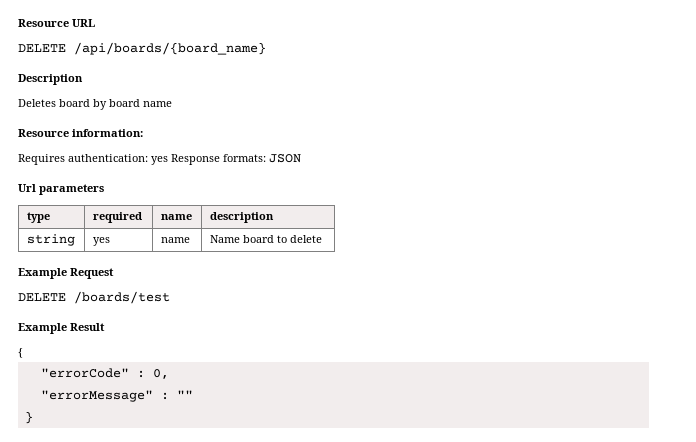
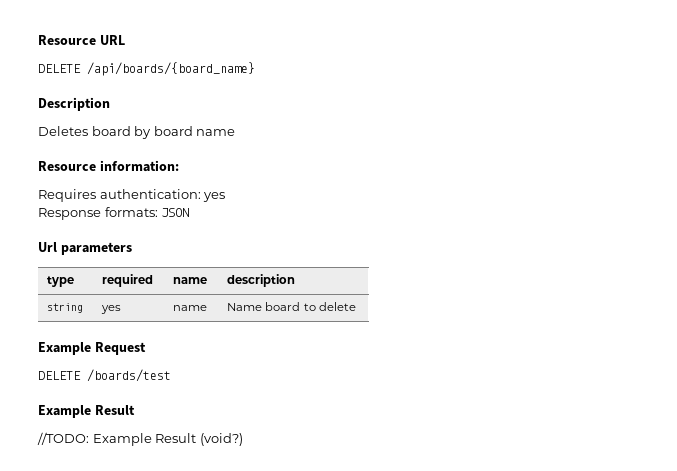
(168, 160) none -> (226, 197) //
[18,348,23,358] [40,368,169,379] [40,390,193,402] [24,411,33,424] { // "errorCode" : 0, // "errorMessage" : "" // } -> [37,432,243,446] //TODO: Example Result (void?)

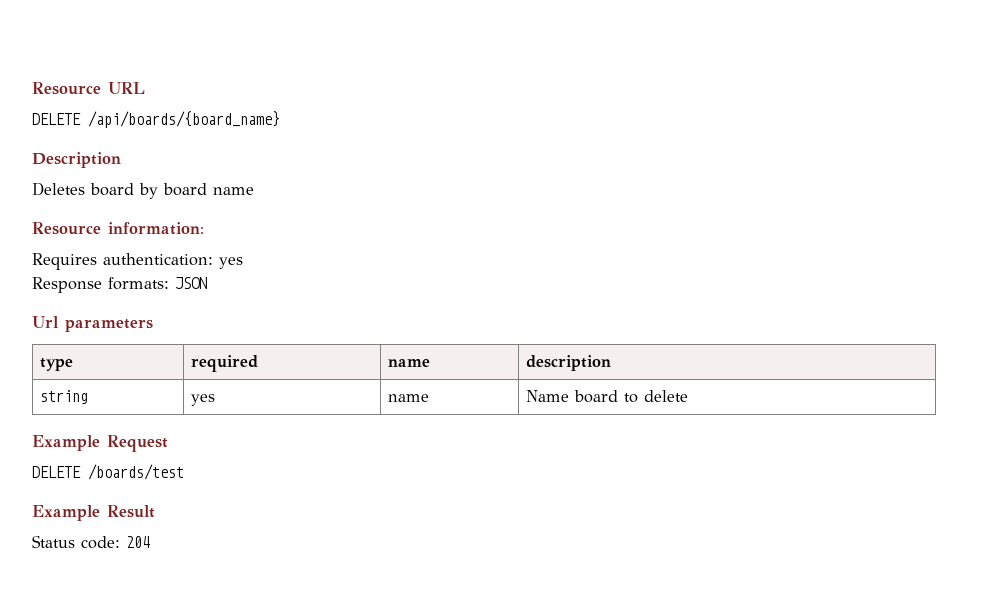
[37,432,243,446] //TODO: Example Result (void?) -> [32,535,150,549] Status code: 204

